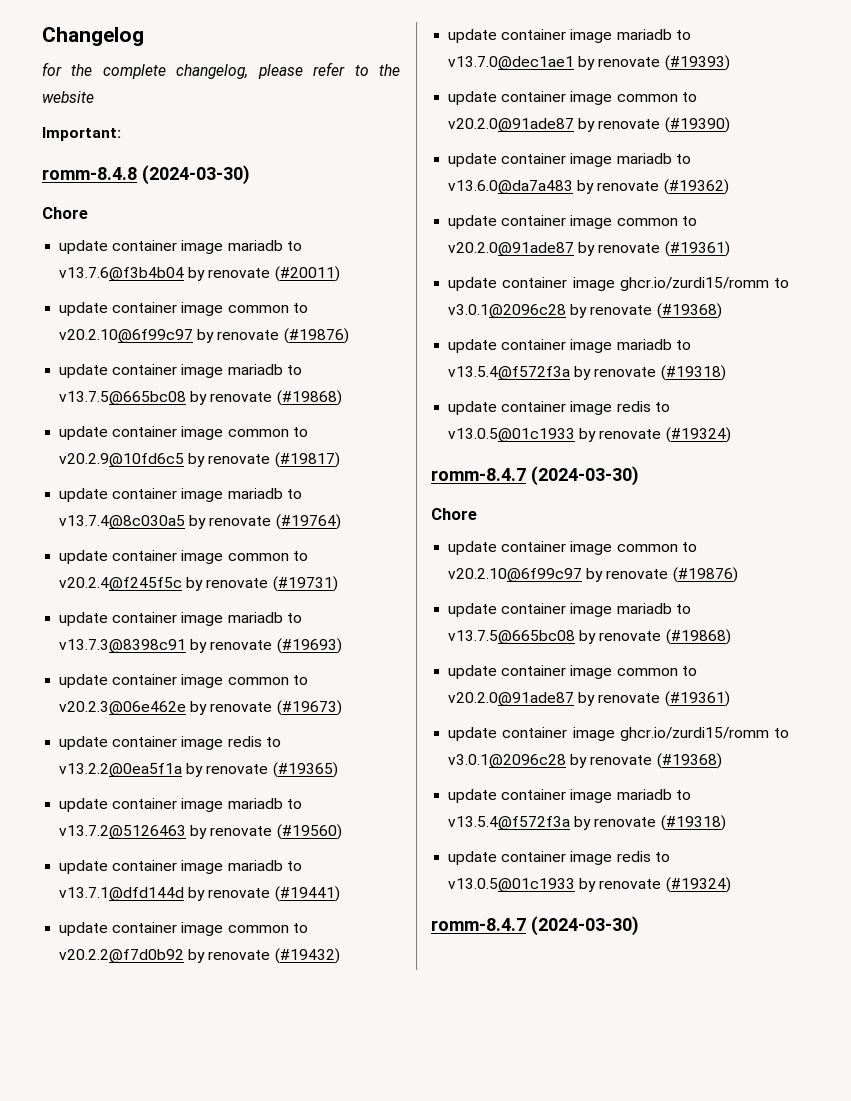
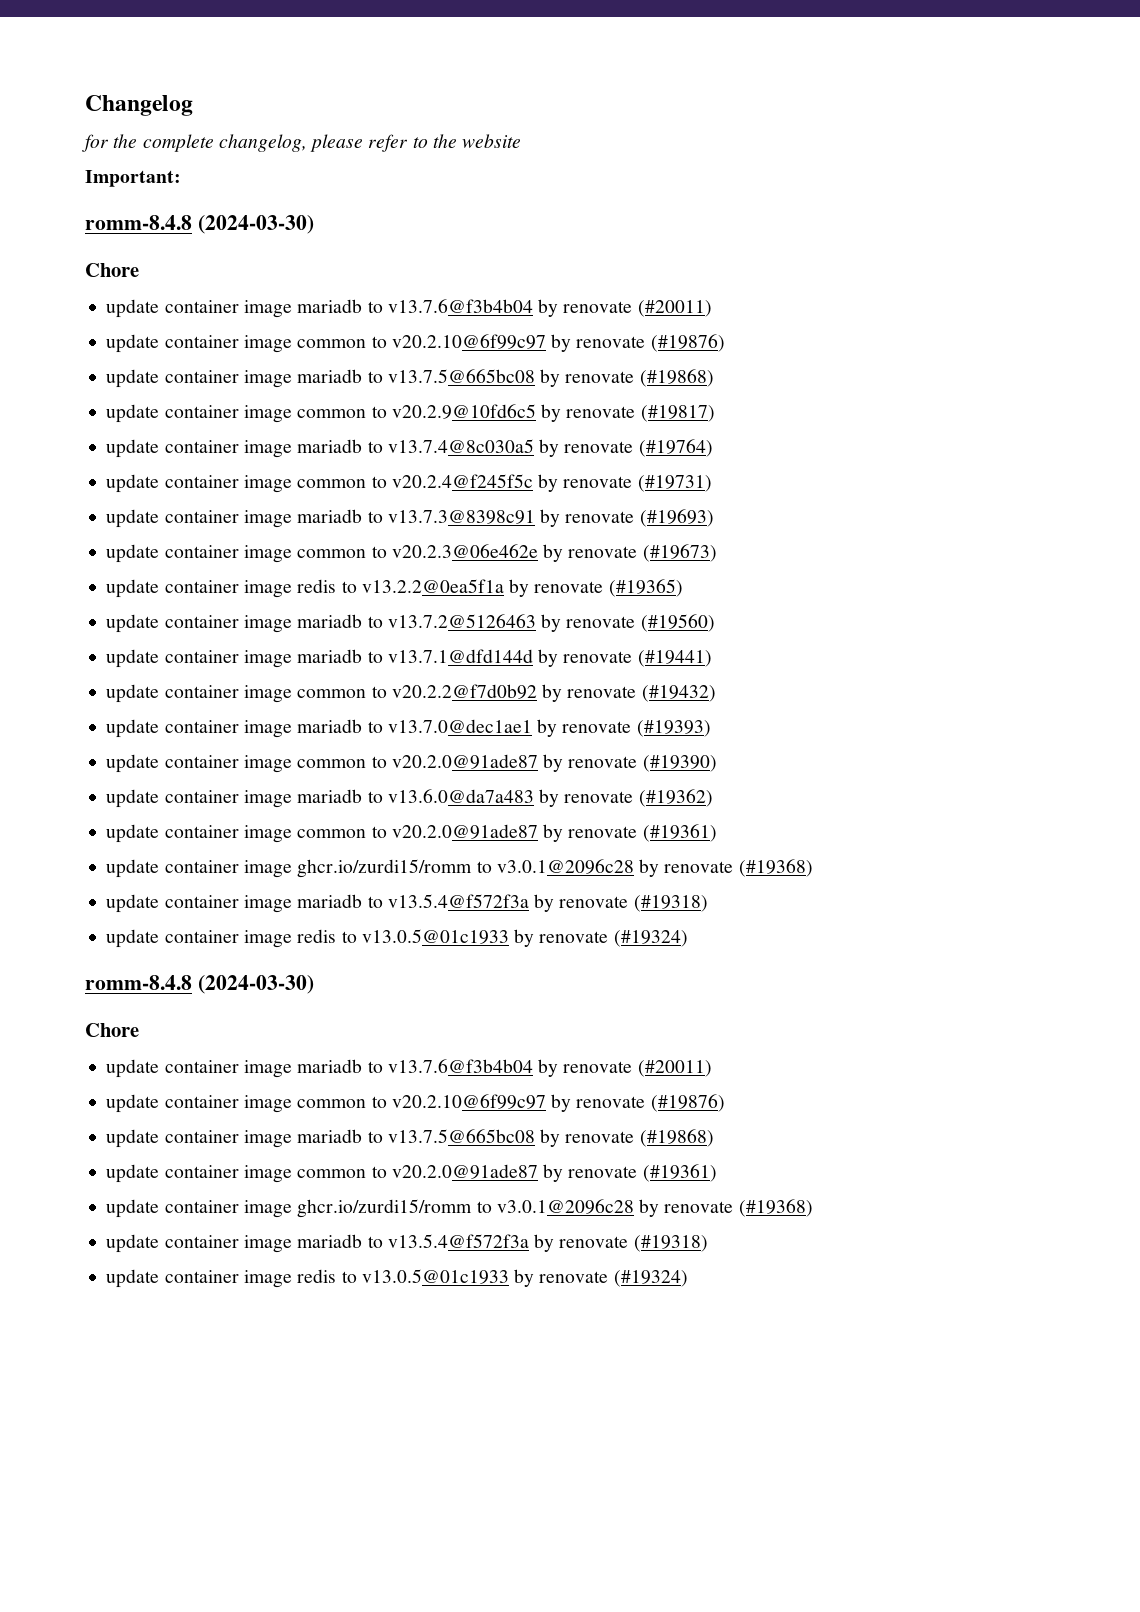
[431,466,639,486] [431,508,477,520] romm-8.4.7 (2024-03-30) // Chore -> [85,975,314,994] [85,1023,139,1037] [106,1059,712,1078] romm-8.4.8 (2024-03-30) // Chore // update container image mariadb to v13.7.6@f3b4b04 by renovate (#20011)
[431,916,639,936] // romm-8.4.7 (2024-03-30) -> (688, 1278) none

